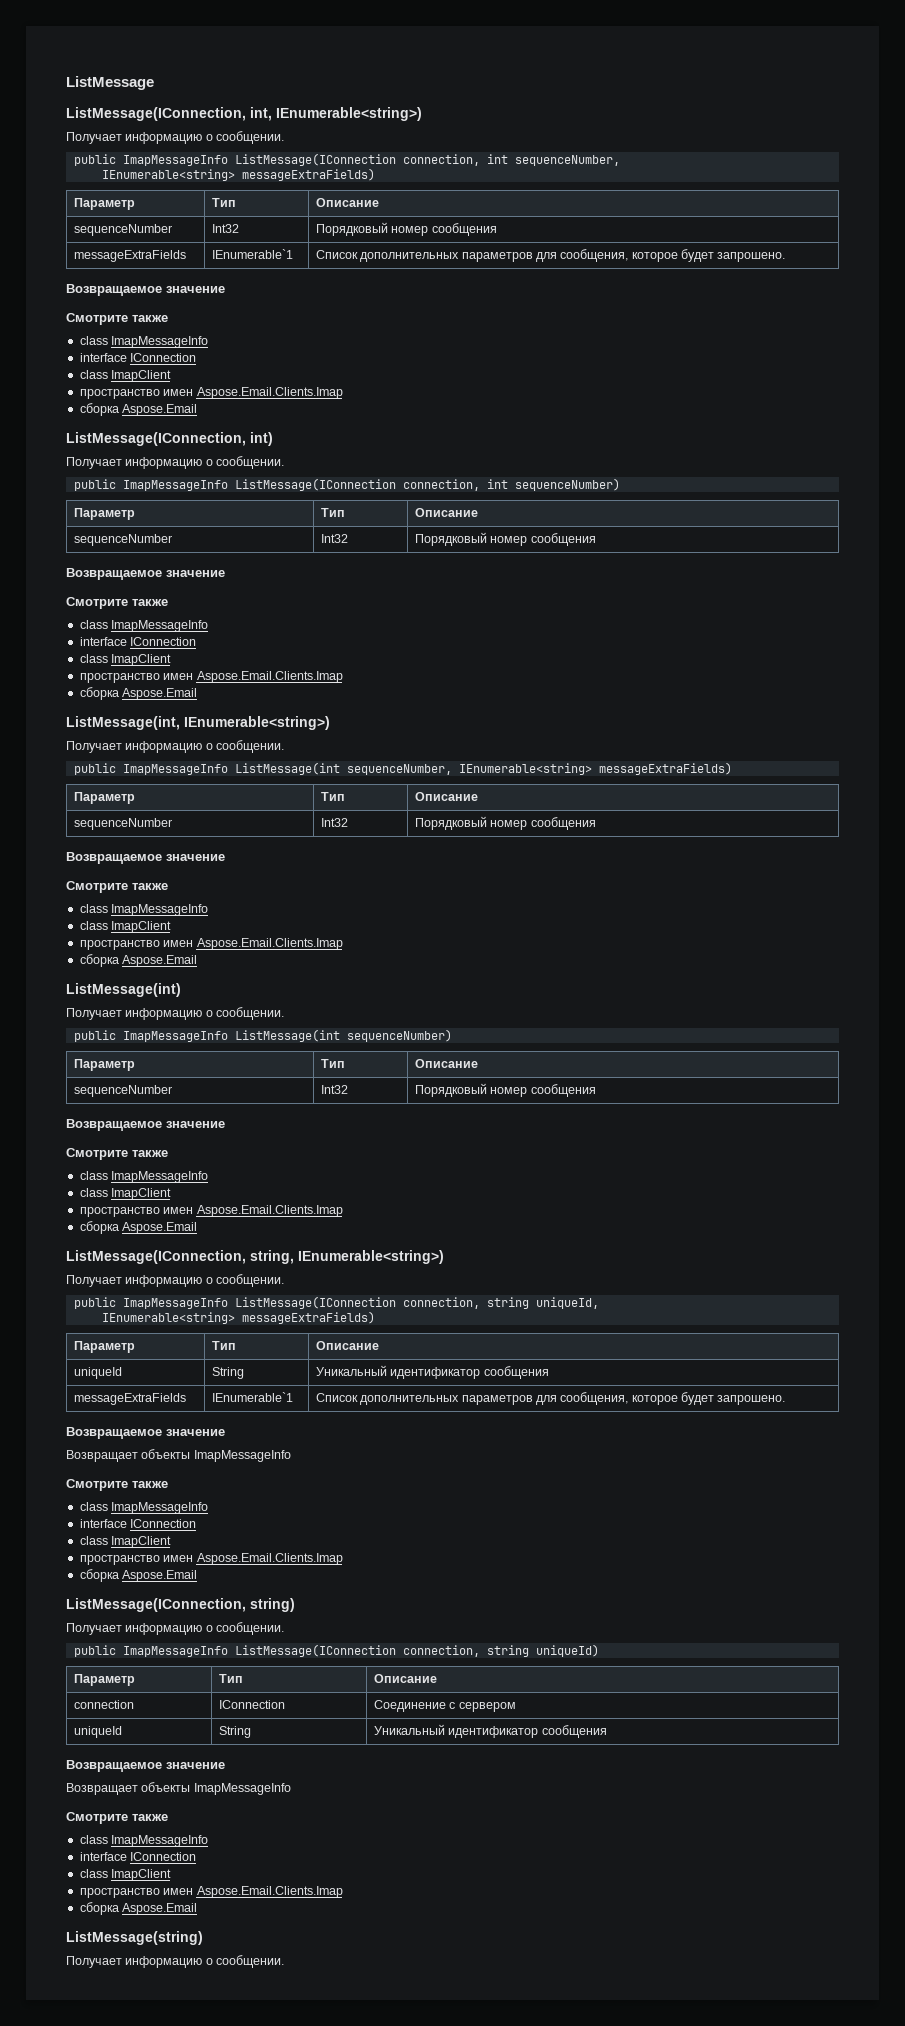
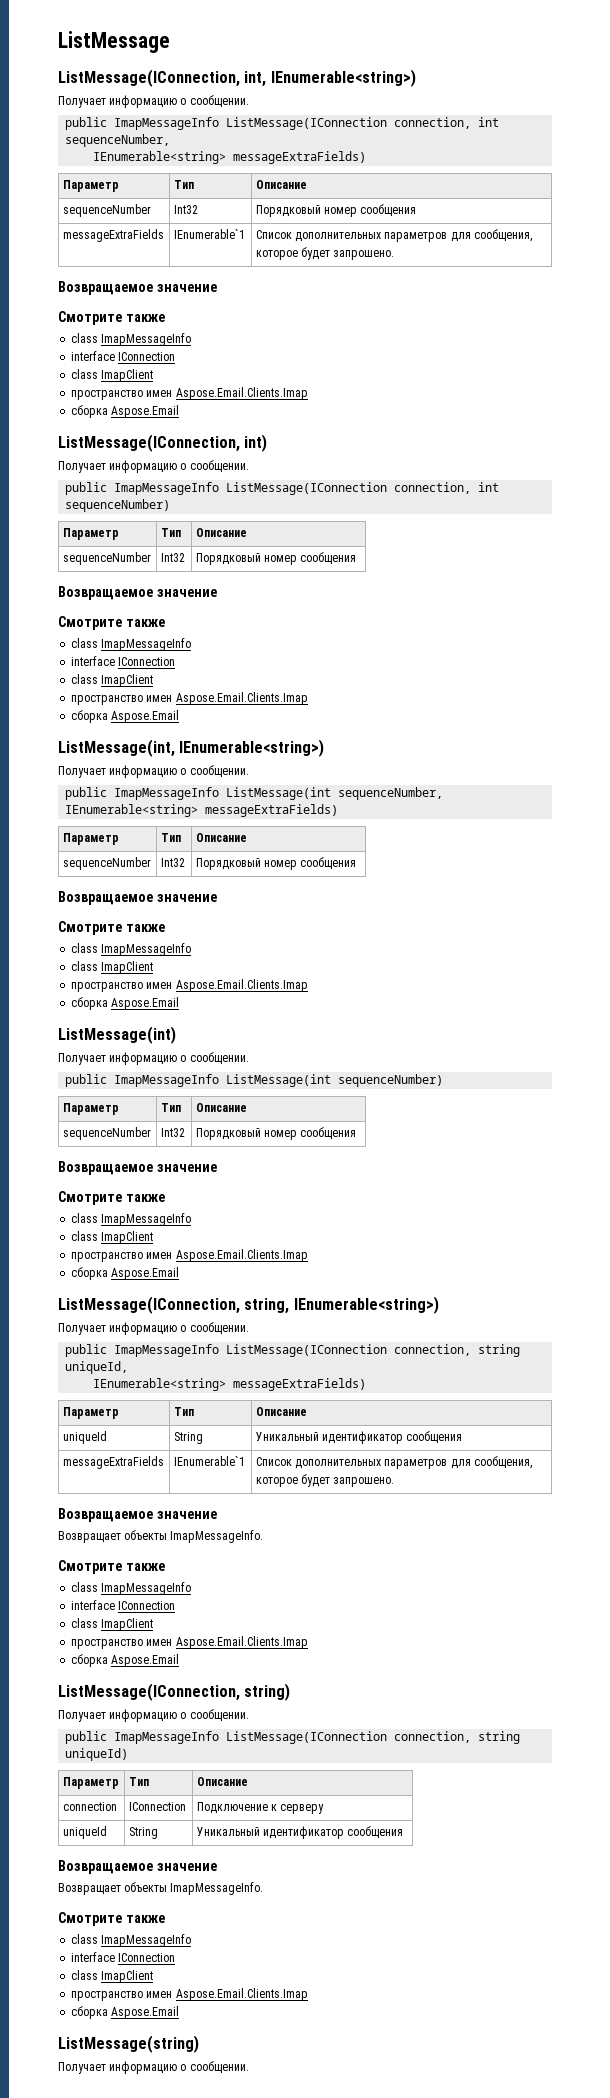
[193,1450,291,1462] ImapMessageInfo -> [170,1530,264,1543] ImapMessageInfo.
[373,1700,516,1712] Соединение с сервером -> [196,1802,325,1814] Подключение к серверу
[193,1783,291,1795] ImapMessageInfo -> [170,1882,264,1895] ImapMessageInfo.

